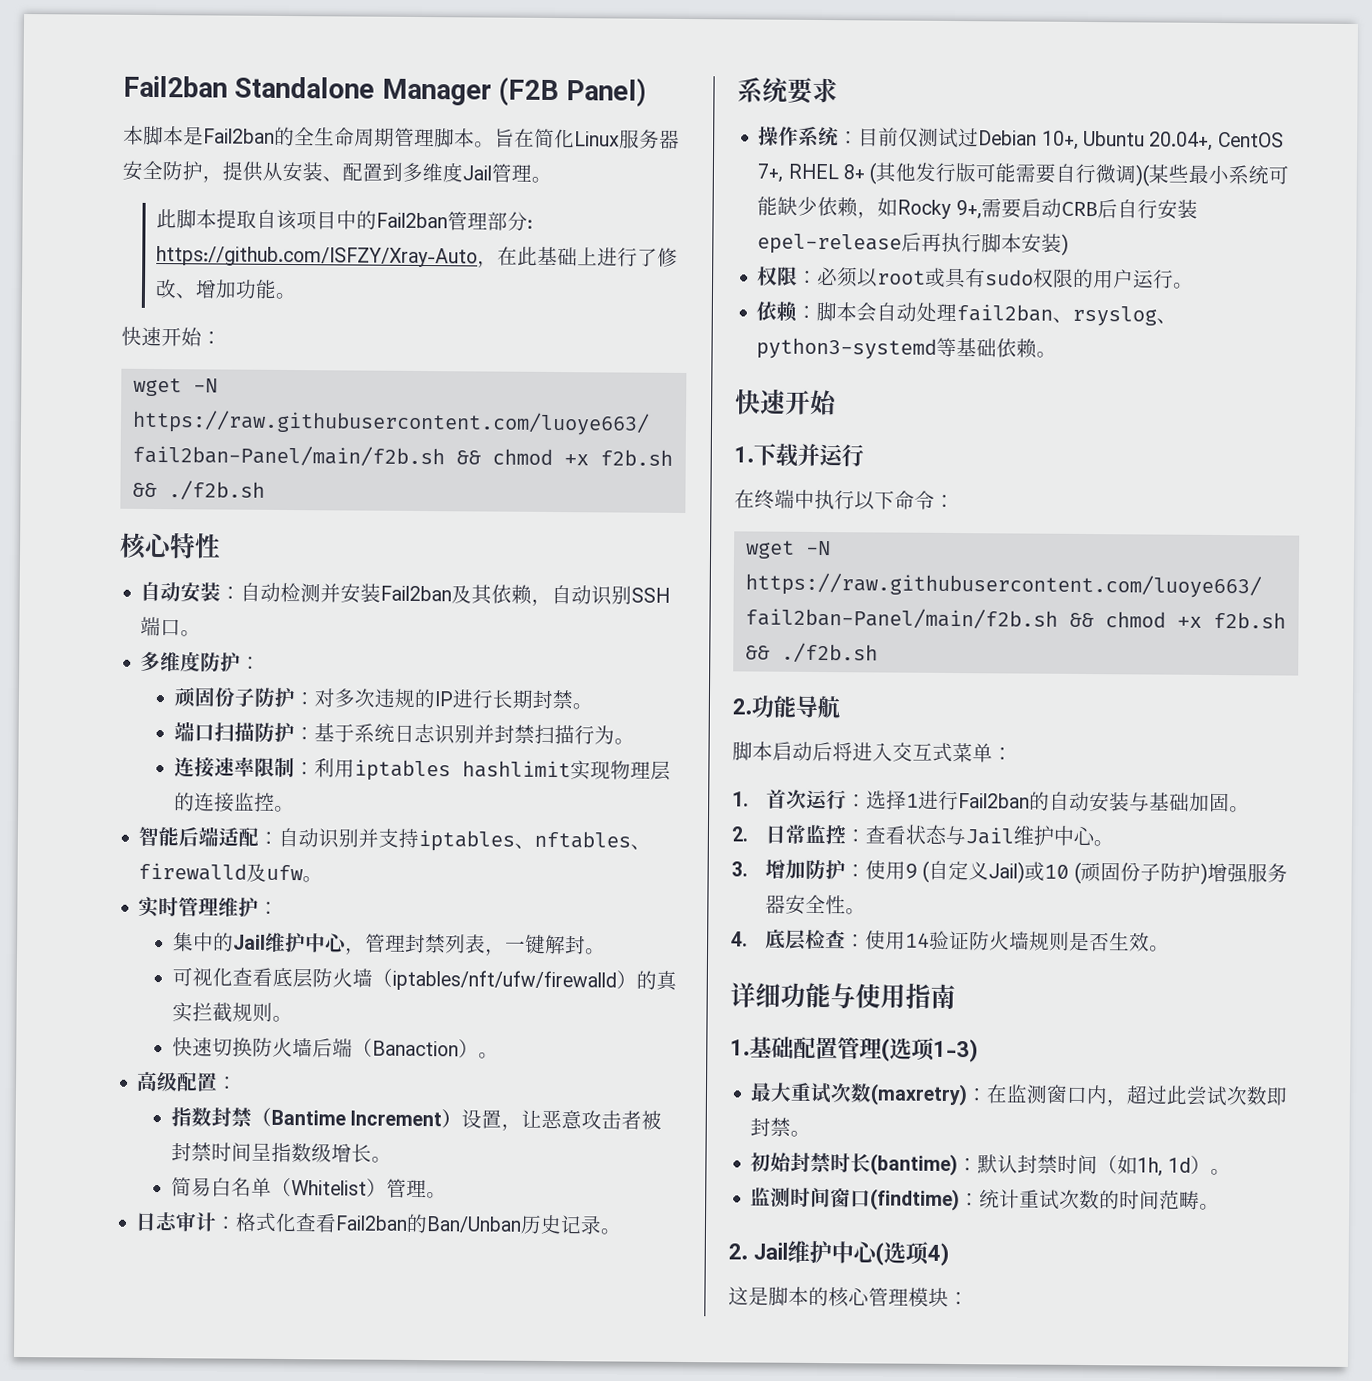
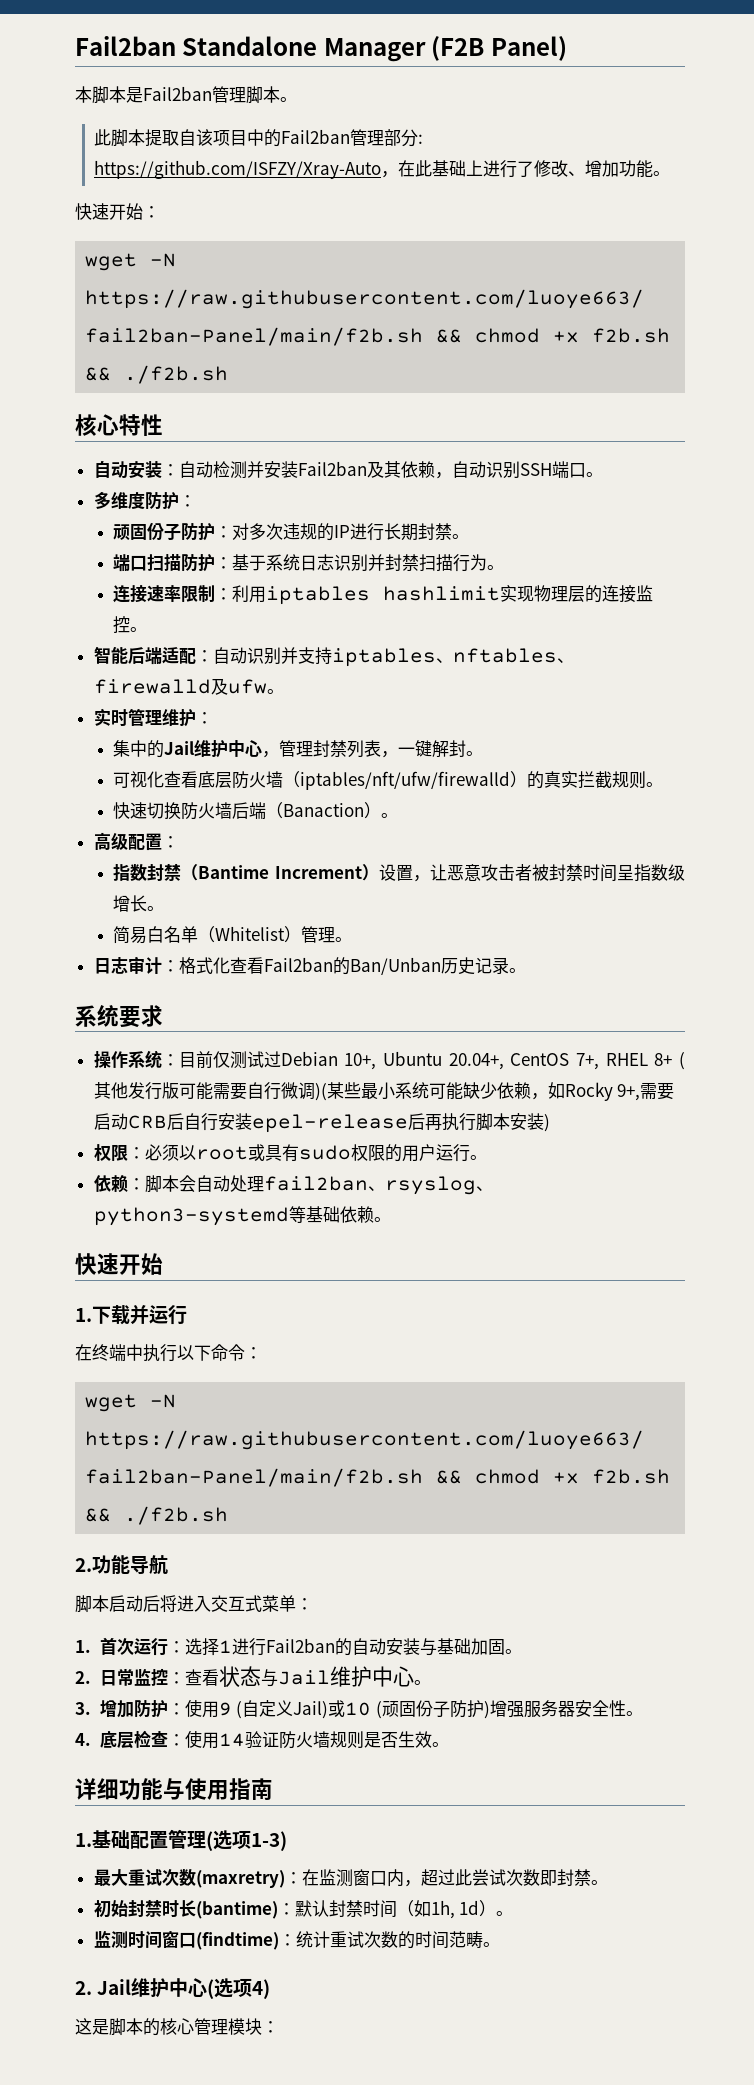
[274,126,395,147] 的全生命周期 -> (212, 93) none
[494,128,680,149] [122,160,552,183] 旨在简化Linux服务器安全防护，提供从安装、配置到多维度Jail管理。 -> (297, 99) none

